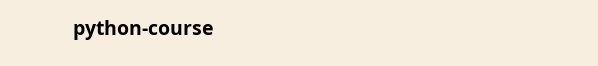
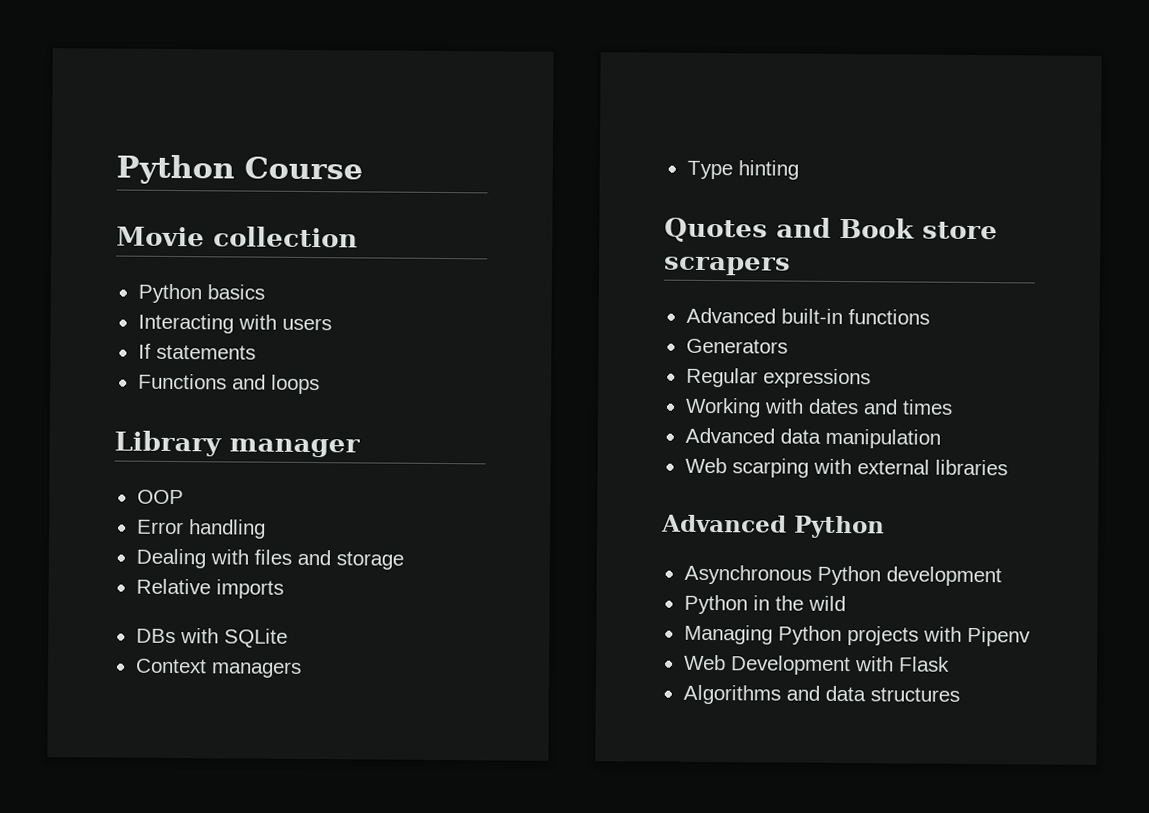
[73,20,214,40] python-course -> [116,154,363,185] [116,226,358,248] [137,283,265,304] [137,313,332,334] [137,343,256,360] [137,373,320,395] [114,430,360,458] [136,489,184,505] [136,519,266,539] [135,548,404,570] [135,578,284,599] [135,628,288,648] [134,658,302,678] [686,160,799,180] [664,217,998,243] [663,256,791,276] [685,307,930,325] [685,338,788,354] [685,367,871,389] [684,397,953,418] [684,427,941,449] [684,457,1008,478] [661,514,885,539] [683,564,1002,587] [683,594,846,615] [683,624,1031,647] [683,654,950,676] [682,684,960,705] Python Course // Movie collection // Python basics // Interacting with users // If statements // Functions and loops // Library manager // OOP // Error handling // Dealing with files and storage // Relative imports // DBs with SQLite // Context managers // Type hinting // Quotes and Book store scrapers // Advanced built-in functions // Generators // Regular expressions // Working with dates and times // Advanced data manipulation // Web scarping with external libraries // Advanced Python // Asynchronous Python development // Python in the wild // Managing Python projects with Pipenv // Web Development with Flask // Algorithms and data structures

